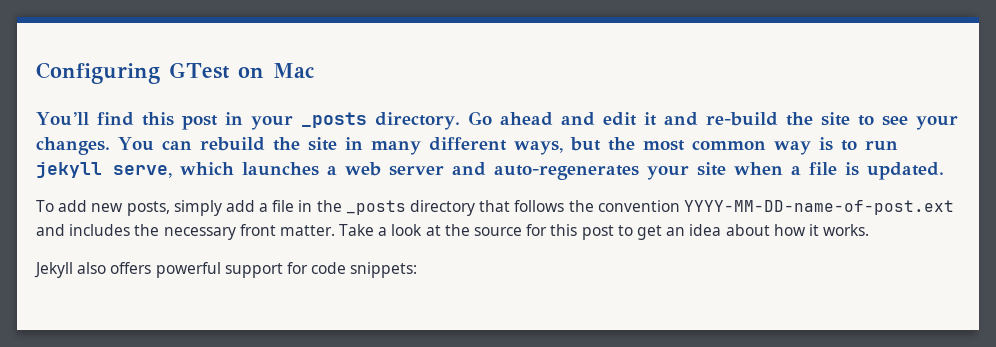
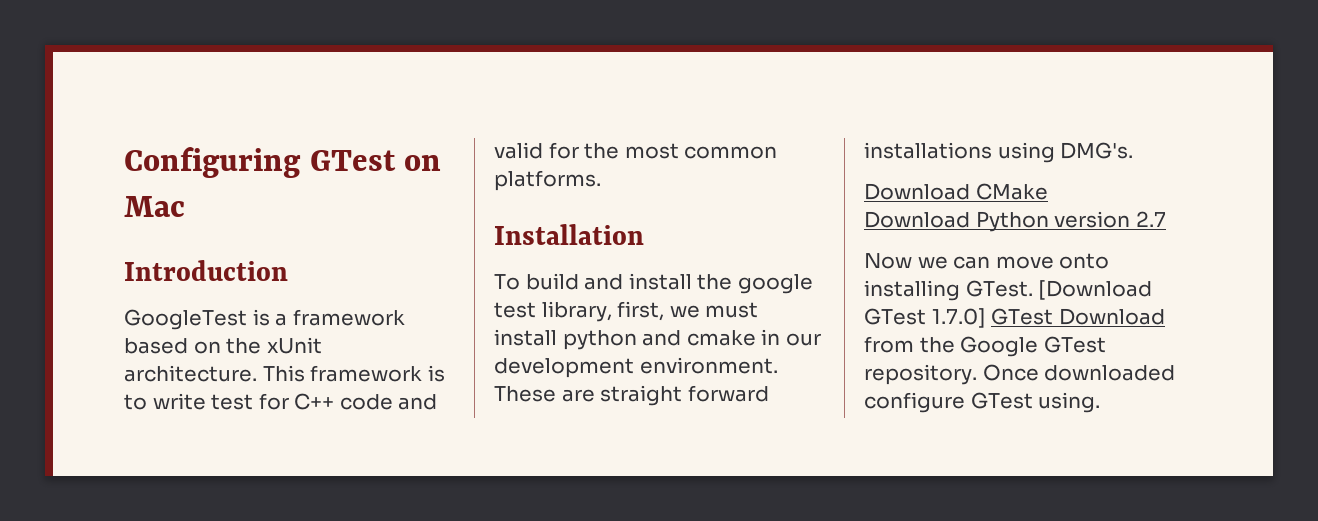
[36,111,958,130] [36,137,898,155] [36,162,944,180] [36,200,954,216] [36,224,870,240] [34,262,418,278] You’ll find this post in your _posts directory. Go ahead and edit it and re-build the site to see your changes. You can rebuild the site in many different ways, but the most common way is to run jekyll serve, which launches a web server and auto-regenerates your site when a file is updated. // To add new posts, simply add a file in the _posts directory that follows the convention YYYY-MM-DD-name-of-post.ext and includes the necessary front matter. Take a look at the source for this post to get an idea about how it works. // Jekyll also offers powerful support for code snippets: -> [124,260,288,281] [124,309,405,330] [124,337,322,354] [124,365,445,382] [124,393,438,410] [494,142,778,159] [494,170,601,191] [494,224,644,245] [494,273,813,294] [494,301,759,322] [494,329,821,350] [494,357,778,378] [494,385,769,406] [864,142,1134,163] [864,183,1048,200] [864,211,1166,232] [864,253,1110,269] [864,280,1153,301] [864,308,1165,328] [864,336,1106,357] [864,364,1176,385] [864,392,1101,413] Introduction // GoogleTest is a framework based on the xUnit architecture. This framework is to write test for C++ code and valid for the most common platforms. // Installation // To build and install the google test library, first, we must install python and cmake in our development environment. These are straight forward installations using DMG's. // Download CMake // Download Python version 2.7 // Now we can move onto installing GTest. [Download GTest 1.7.0] GTest Download from the Google GTest repository. Once downloaded configure GTest using.

